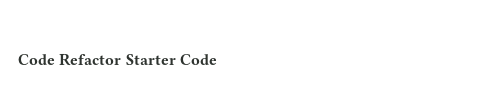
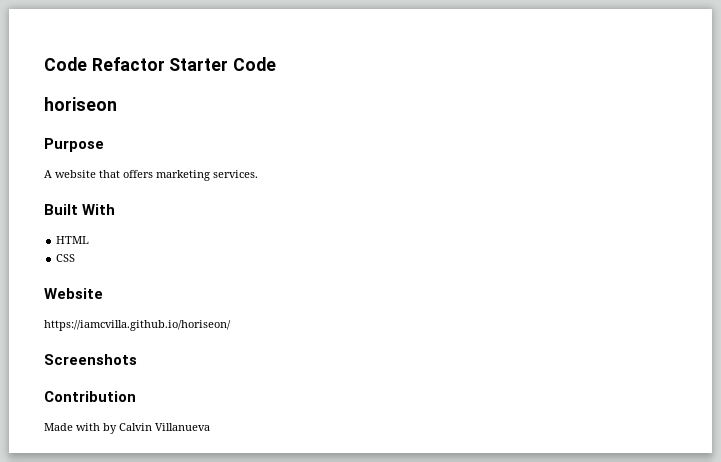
(217, 59) none -> [44,97,117,111] [44,138,104,152] [44,170,258,181] [44,204,116,215] [56,236,90,244] [56,254,76,262] [44,288,103,299] [44,320,231,331] [44,354,137,365] [44,391,136,402] [44,423,210,434] // horiseon // Purpose // A website that offers marketing services. // Built With // HTML // CSS // Website // https://iamcvilla.github.io/horiseon/ // Screenshots // Contribution // Made with by Calvin Villanueva

